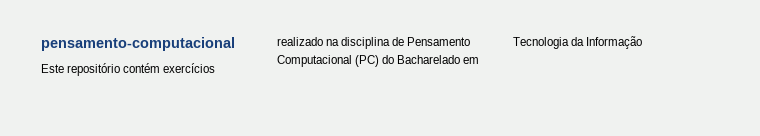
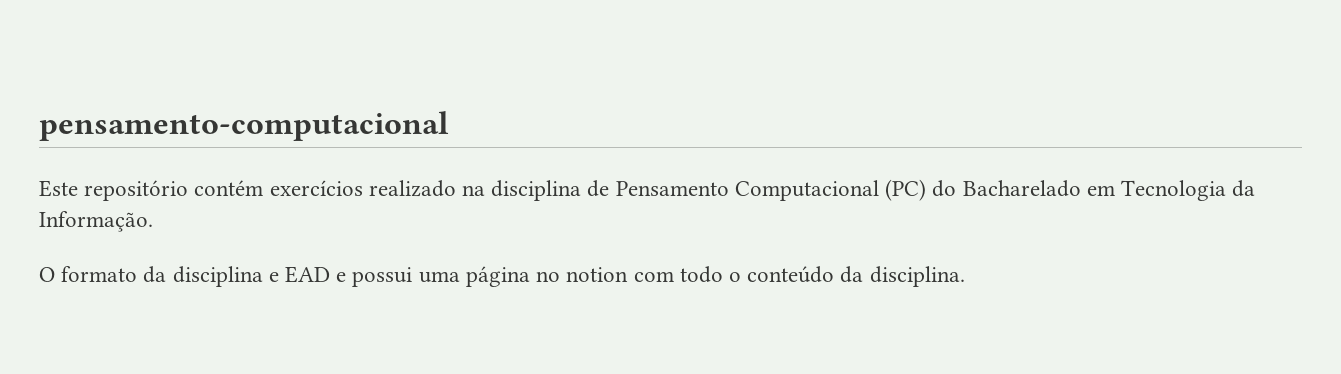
[586,36,643,49] Informação -> [39,211,153,232] [39,266,965,287] Informação. // O formato da disciplina e EAD e possui uma página no notion com todo o conteúdo da disciplina.

